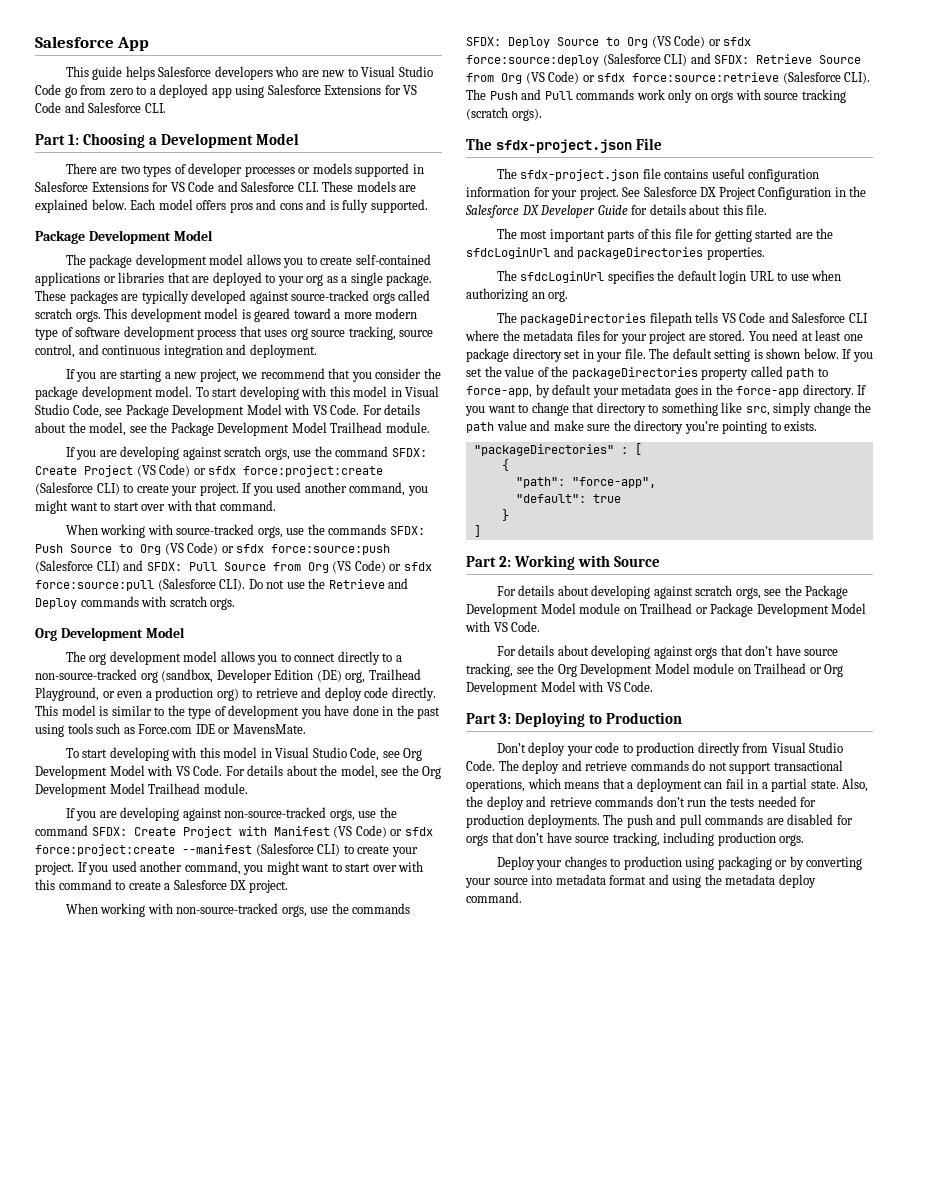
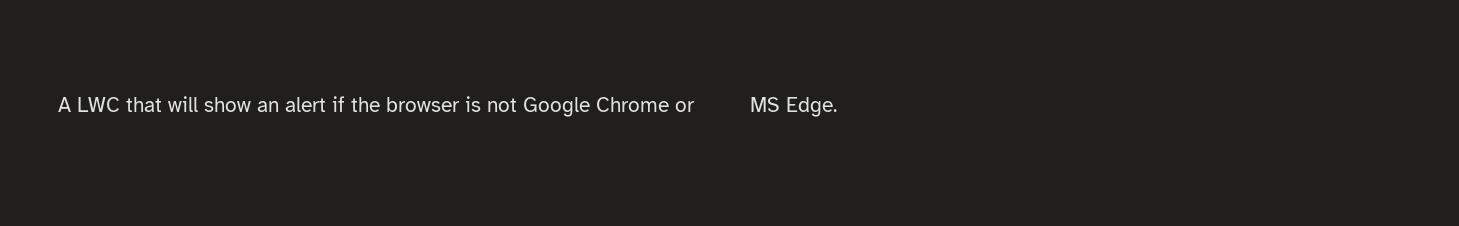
[35,36,150,51] [65,66,433,80] [35,84,418,98] [35,102,166,113] [35,133,300,148] [65,163,424,177] [35,181,417,192] [35,199,428,213] [35,230,213,244] [65,254,431,268] [35,272,433,286] [35,290,431,304] [35,308,418,322] [35,326,434,340] [35,344,317,358] [65,368,441,382] [35,386,440,400] [35,404,421,418] [35,422,430,436] [65,446,427,460] [35,464,384,477] [35,482,428,496] [35,500,276,514] [65,524,425,538] [35,542,391,555] [35,560,432,573] [35,578,409,591] [35,596,236,610] [35,627,185,641] [65,651,402,665] [35,669,421,683] [35,687,436,701] [35,705,441,719] [35,723,306,737] [65,747,423,761] [35,765,442,779] [35,783,248,797] [65,807,397,821] [35,825,433,838] [35,843,418,857] [35,861,424,875] [35,879,288,893] [65,903,411,917] [466,35,752,48] [466,53,862,66] [466,71,871,84] [466,89,846,103] [466,107,542,121] [466,138,663,153] [496,168,820,182] [466,186,867,200] [465,204,768,218] [496,228,834,242] [466,246,765,260] [496,270,842,284] [466,288,569,302] [496,312,868,326] [465,330,863,344] [466,348,873,362] [466,366,828,380] [466,384,867,398] [465,402,872,416] [466,420,818,434] [473,443,642,456] [501,459,509,471] [515,477,656,488] [515,494,621,503] [501,509,509,521] [473,525,481,537] [466,555,661,570] [496,585,849,599] [466,603,867,617] [465,621,541,632] [496,645,839,659] [466,663,844,677] [466,681,654,695] [466,712,683,727] [496,742,844,756] [466,760,843,774] [466,778,869,792] [466,796,817,810] [466,814,853,828] [466,832,805,846] [496,856,863,870] [465,874,816,888] [466,892,522,903] Salesforce App // This guide helps Salesforce developers who are new to Visual Studio Code go from zero to a deployed app using Salesforce Extensions for VS Code and Salesforce CLI. // Part 1: Choosing a Development Model // There are two types of developer processes or models supported in Salesforce Extensions for VS Code and Salesforce CLI. These models are explained below. Each model offers pros and cons and is fully supported. // Package Development Model // The package development model allows you to create self-contained applications or libraries that are deployed to your org as a single package. These packages are typically developed against source-tracked orgs called scratch orgs. This development model is geared toward a more modern type of software development process that uses org source tracking, source control, and continuous integration and deployment. // If you are starting a new project, we recommend that you consider the package development model. To start developing with this model in Visual Studio Code, see Package Development Model with VS Code. For details about the model, see the Package Development Model Trailhead module. // If you are developing against scratch orgs, use the command SFDX: Create Project (VS Code) or sfdx force:project:create (Salesforce CLI) to create your project. If you used another command, you might want to start over with that command. // When working with source-tracked orgs, use the commands SFDX: Push Source to Org (VS Code) or sfdx force:source:push (Salesforce CLI) and SFDX: Pull Source from Org (VS Code) or sfdx force:source:pull (Salesforce CLI). Do not use the Retrieve and Deploy commands with scratch orgs. // Org Development Model // The org development model allows you to connect directly to a non-source-tracked org (sandbox, Developer Edition (DE) org, Trailhead Playground, or even a production org) to retrieve and deploy code directly. This model is similar to the type of development you have done in the past using tools such as Force.com IDE or MavensMate. // To start developing with this model in Visual Studio Code, see Org Development Model with VS Code. For details about the model, see the Org Development Model Trailhead module. // If you are developing against non-source-tracked orgs, use the command SFDX: Create Project with Manifest (VS Code) or sfdx force:project:create --manifest (Salesforce CLI) to create your project. If you used another command, you might want to start over with this command to create a Salesforce DX project. // When working with non-source-tracked orgs, use the commands SFDX: Deploy Source to Org (VS Code) or sfdx force:source:deploy (Salesforce CLI) and SFDX: Retrieve Source from Org (VS Code) or sfdx force:source:retrieve (Salesforce CLI). The Push and Pull commands work only on orgs with source tracking (scratch orgs). // The sfdx-project.json File // The sfdx-project.json file contains useful configuration information for your project. See Salesforce DX Project Configuration in the Salesforce DX Developer Guide for details about this file. // The most important parts of this file for getting started are the sfdcLoginUrl and packageDirectories properties. // The sfdcLoginUrl specifies the default login URL to use when authorizing an org. // The packageDirectories filepath tells VS Code and Salesforce CLI where the metadata files for your project are stored. You need at least one package directory set in your file. The default setting is shown below. If you set the value of the packageDirectories property called path to force-app, by default your metadata goes in the force-app directory. If you want to change that directory to something like src, simply change the path value and make sure the directory you’re pointing to exists. // "packageDirectories" : [ // { // "path": "force-app", // "default": true // } // ] // Part 2: Working with Source // For details about developing against scratch orgs, see the Package Development Model module on Trailhead or Package Development Model with VS Code. // For details about developing against orgs that don’t have source tracking, see the Org Development Model module on Trailhead or Org Development Model with VS Code. // Part 3: Deploying to Production // Don’t deploy your code to production directly from Visual Studio Code. The deploy and retrieve commands do not support transactional operations, which means that a deployment can fail in a partial state. Also, the deploy and retrieve commands don’t run the tests needed for production deployments. The push and pull commands are disabled for orgs that don’t have source tracking, including production orgs. // Deploy your changes to production using packaging or by converting your source into metadata format and using the metadata deploy command. -> [58,96,837,117] A LWC that will show an alert if the browser is not Google Chrome or MS Edge.

